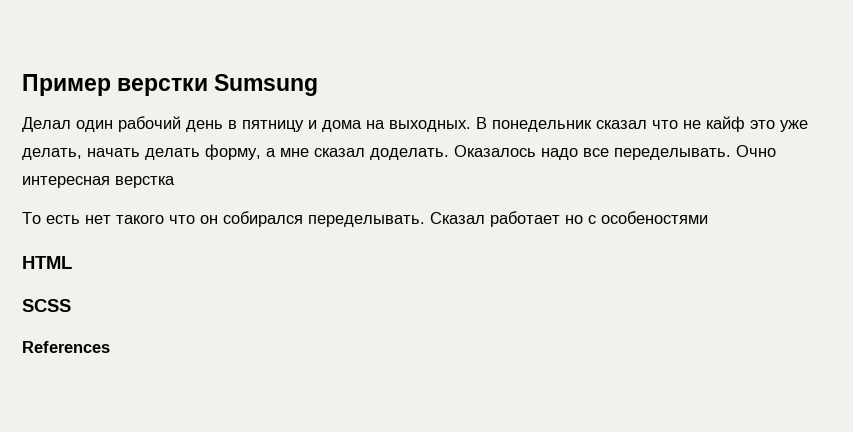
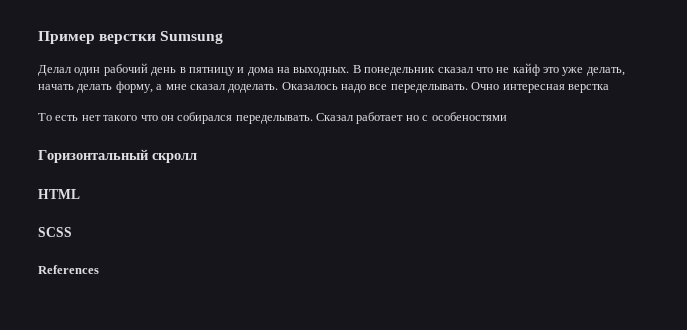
(708, 217) none -> [38,149,197,163] // Горизонтальный скролл

